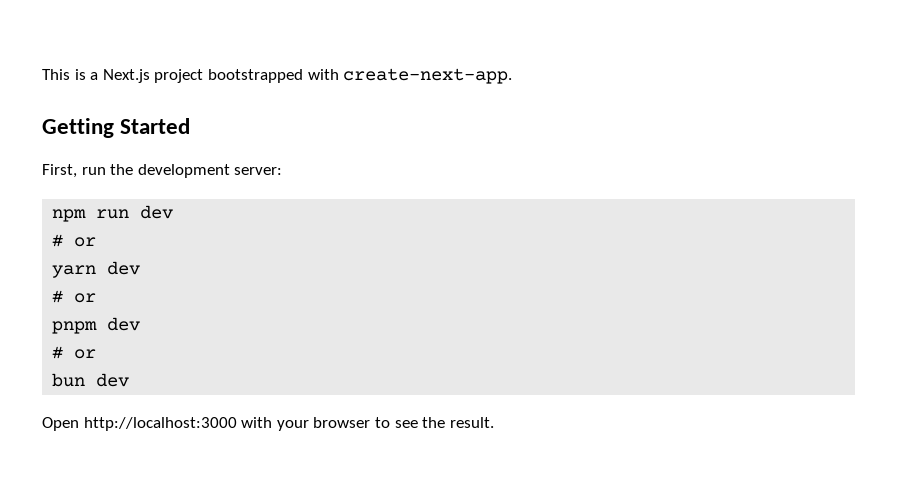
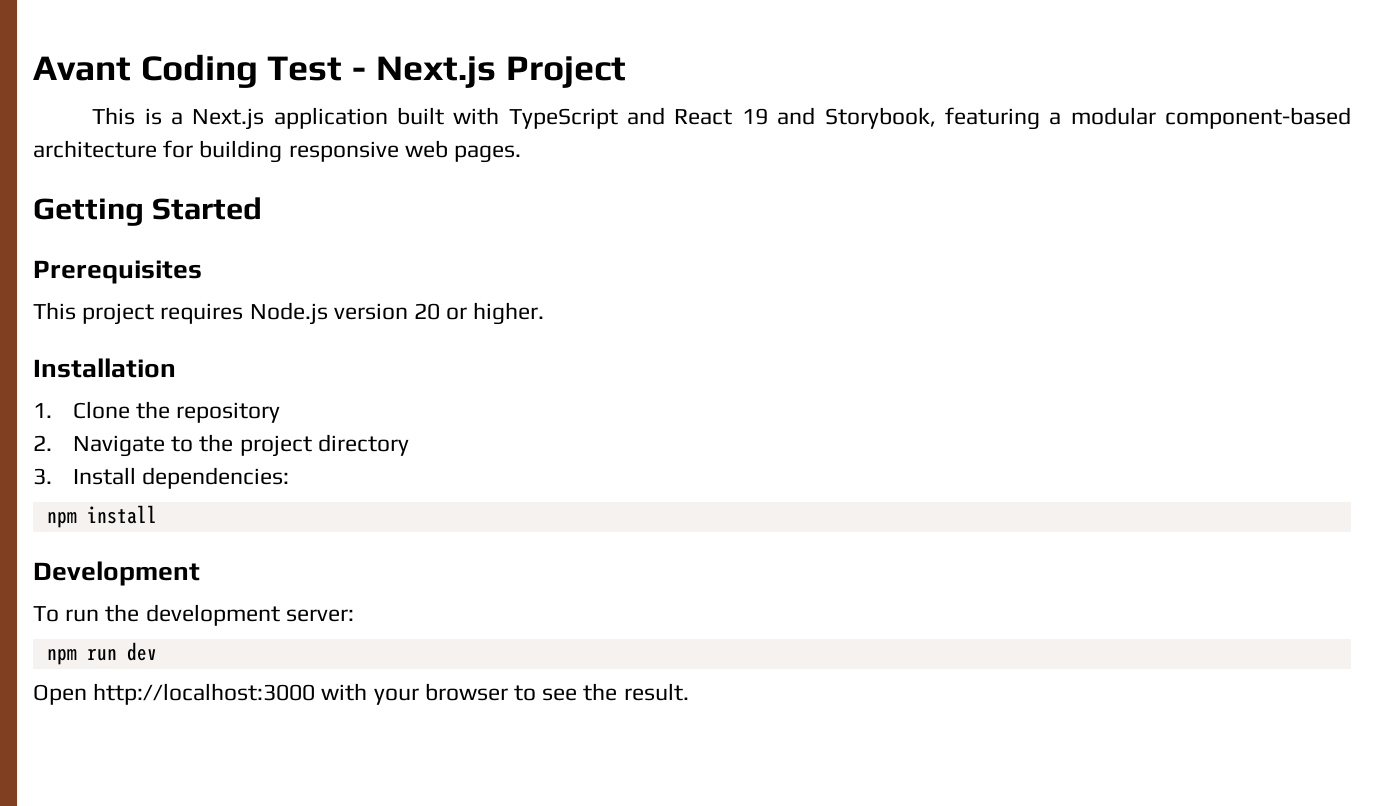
[42,68,513,84] [42,118,191,138] [42,164,77,178] This is a Next.js project bootstrapped with create-next-app. // Getting Started // First, -> [33,54,626,88] [92,107,1352,130] [33,140,522,163] [33,197,263,226] [33,260,202,284] [33,302,545,325] [33,358,176,378] [33,401,281,423] [33,434,409,457] [33,467,290,489] [46,505,157,528] [33,561,200,586] [33,606,59,622] Avant Coding Test - Next.js Project // This is a Next.js application built with TypeScript and React 19 and Storybook, featuring a modular component-based architecture for building responsive web pages. // Getting Started // Prerequisites // This project requires Node.js version 20 or higher. // Installation // 1. Clone the repository // 2. Navigate to the project directory // 3. Install dependencies: // npm install // Development // To
[52,234,97,247] [52,261,141,278] [52,290,97,303] [52,317,141,334] [52,346,97,359] [52,373,130,387] // # or // yarn dev // # or // pnpm dev // # or // bun dev -> (157, 651) none

